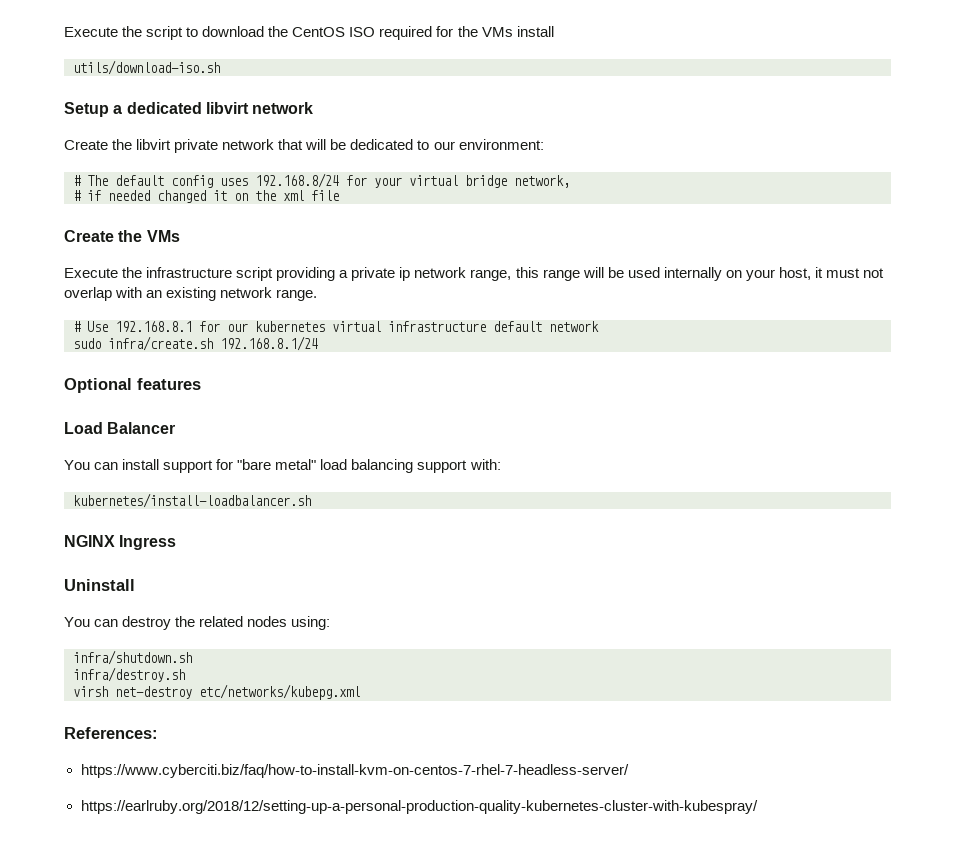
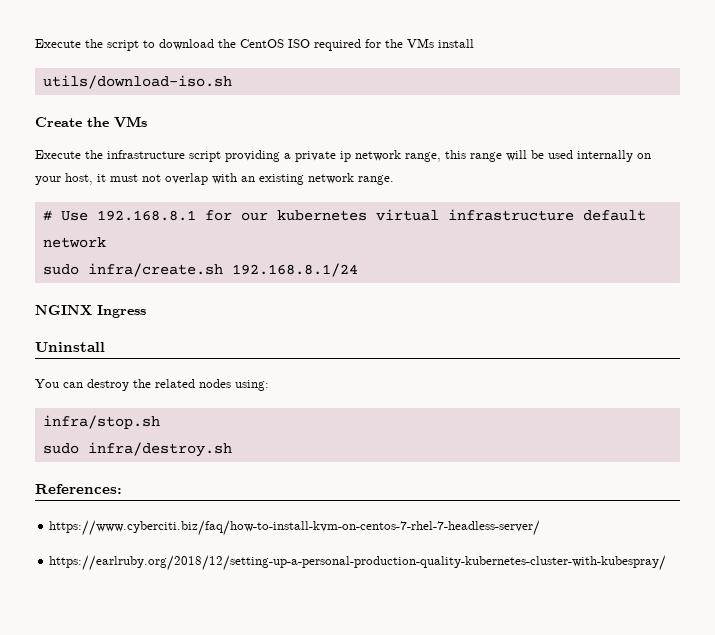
[64,102,314,117] [64,139,544,153] [73,173,570,188] [73,190,339,203] // Setup a dedicated libvirt network // Create the libvirt private network that will be dedicated to our environment: // # The default config uses 192.168.8/24 for your virtual bridge network, // # if needed changed it on the xml file -> (232, 82) none
[64,378,201,393] [64,422,176,434] [64,459,501,473] [73,493,311,508] // Optional features // Load Balancer // You can install support for "bare metal" load balancing support with: // kubernetes/install-loadbalancer.sh -> (358, 270) none
[73,650,192,665] infra/shutdown.sh // -> [42,415,160,429] [42,443,79,454] infra/stop.sh // sudo
[73,684,360,700] // virsh net-destroy etc/networks/kubepg.xml -> (232, 449) none

